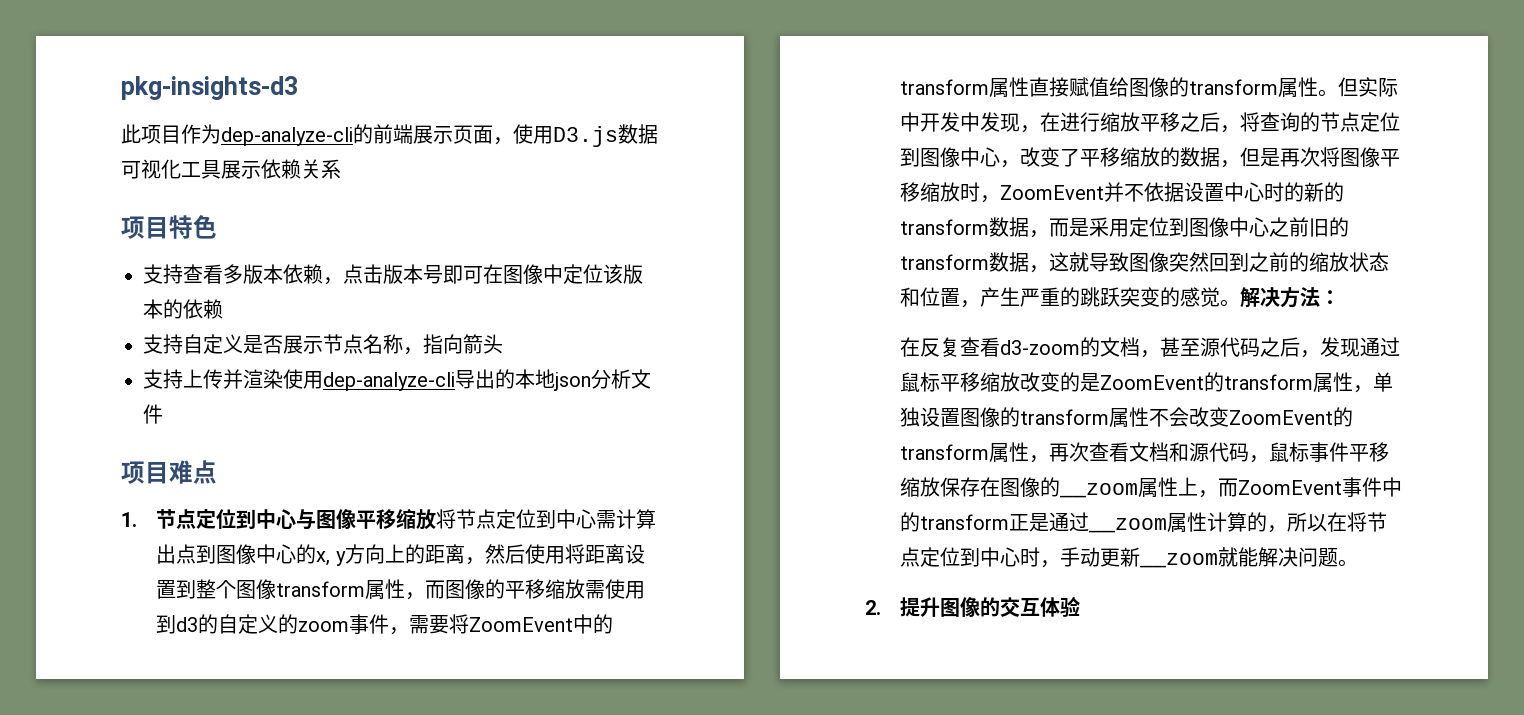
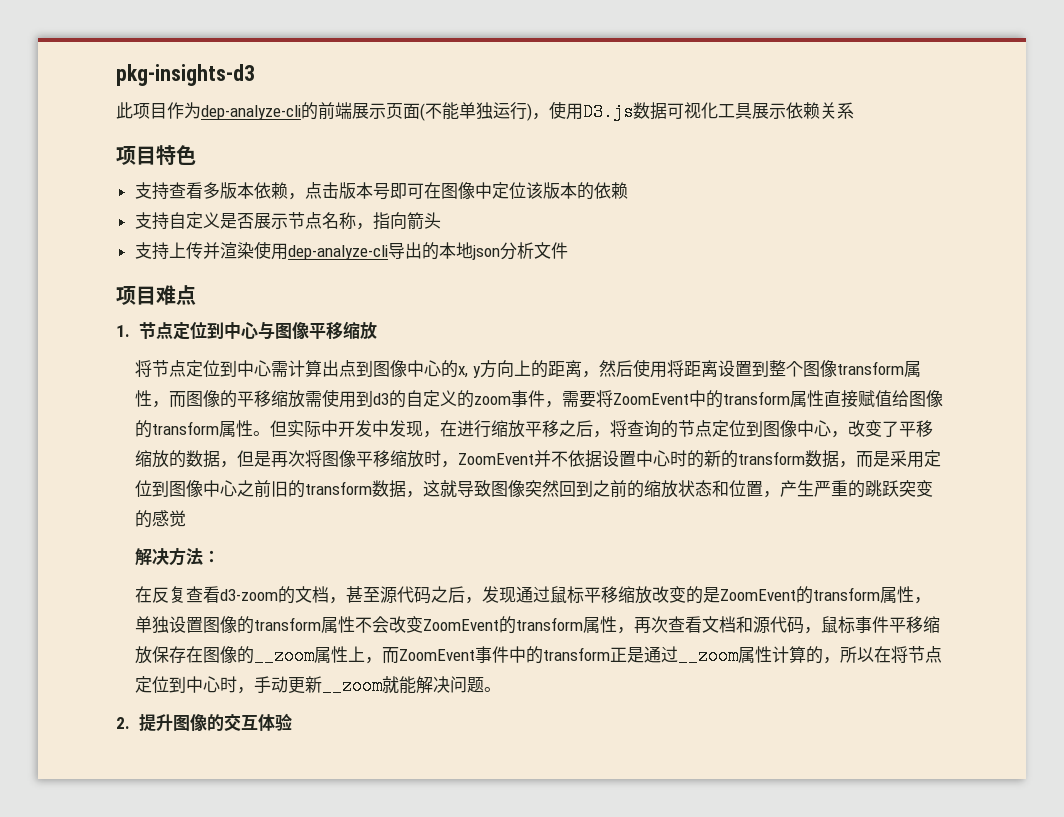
(493, 134) none -> [420,102,532,121] (不能单独运行)
(437, 519) none -> (377, 330) //
[1220,299,1241,307] 。 -> (187, 518) //

